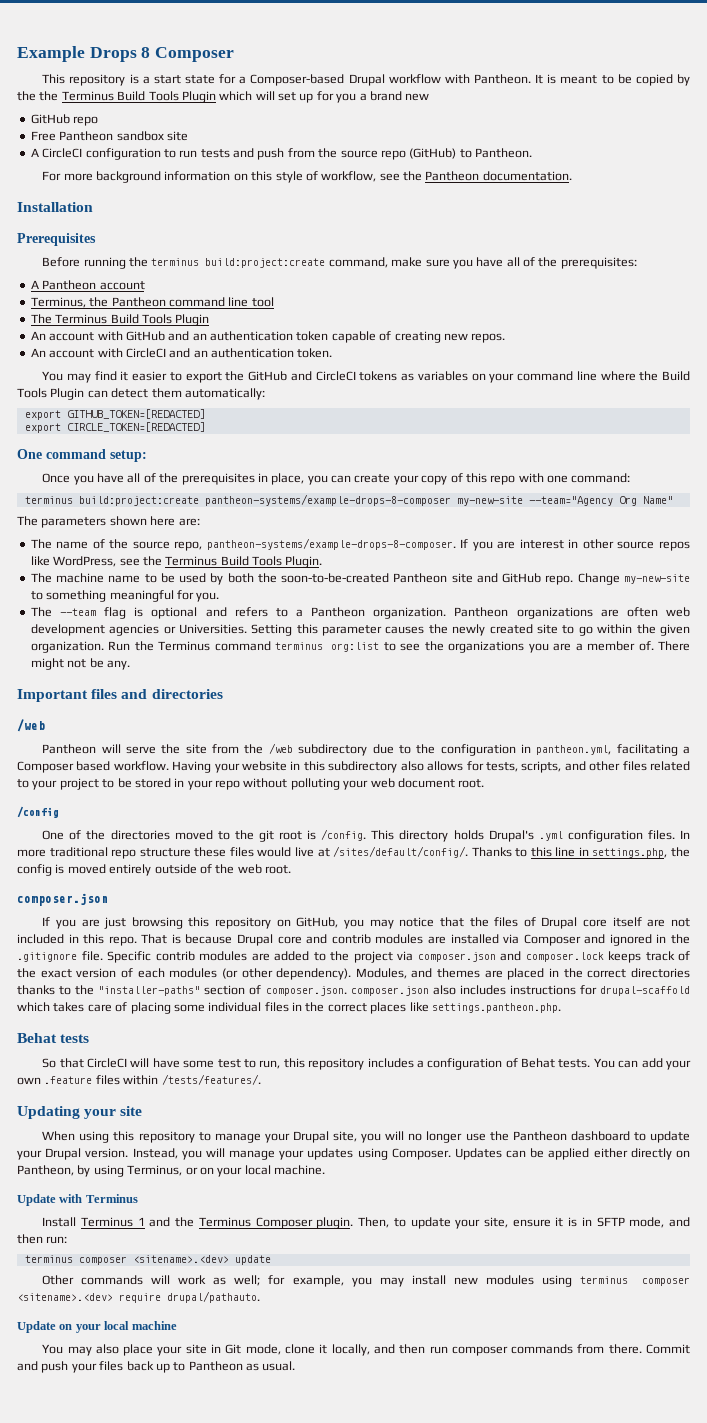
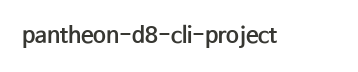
[17,46,235,62] [42,74,690,86] [17,91,430,103] [30,114,99,126] [30,131,188,141] [30,148,532,160] [42,171,572,183] [17,202,93,212] [17,233,96,246] [42,257,637,269] [30,280,145,290] [30,297,274,308] [30,314,210,326] [30,331,506,343] [30,348,333,358] [42,371,690,383] [17,388,265,400] [24,409,205,420] [24,422,205,433] [17,449,147,462] [42,473,631,485] [24,494,673,506] [17,516,200,528] [30,538,690,551] [30,556,323,568] [30,573,690,585] [30,590,220,602] [30,607,690,619] [30,624,690,636] [30,641,691,653] [30,658,130,670] [17,689,223,702] [17,719,45,732] [42,743,691,756] [17,761,690,773] [17,778,485,790] [17,806,59,818] [42,829,690,842] [17,846,690,859] [17,864,291,876] [17,893,108,906] [42,917,691,929] [17,934,690,946] [17,951,690,963] [17,968,690,980] [17,985,690,996] [17,1002,561,1014] [17,1033,90,1043] [42,1058,692,1070] [17,1074,261,1085] [17,1106,143,1119] [42,1131,690,1143] [17,1148,690,1160] [17,1165,325,1177] [17,1194,138,1206] [42,1217,690,1229] [17,1234,68,1244] [24,1255,271,1265] [42,1275,690,1287] [17,1291,260,1303] [17,1321,177,1333] [42,1344,690,1356] [17,1361,296,1373] Example Drops 8 Composer // This repository is a start state for a Composer-based Drupal workflow with Pantheon. It is meant to be copied by the the Terminus Build Tools Plugin which will set up for you a brand new // GitHub repo // Free Pantheon sandbox site // A CircleCI configuration to run tests and push from the source repo (GitHub) to Pantheon. // For more background information on this style of workflow, see the Pantheon documentation. // Installation // Prerequisites // Before running the terminus build:project:create command, make sure you have all of the prerequisites: // A Pantheon account // Terminus, the Pantheon command line tool // The Terminus Build Tools Plugin // An account with GitHub and an authentication token capable of creating new repos. // An account with CircleCI and an authentication token. // You may find it easier to export the GitHub and CircleCI tokens as variables on your command line where the Build Tools Plugin can detect them automatically: // export GITHUB_TOKEN=[REDACTED] // export CIRCLE_TOKEN=[REDACTED] // One command setup: // Once you have all of the prerequisites in place, you can create your copy of this repo with one command: // terminus build:project:create pantheon-systems/example-drops-8-composer my-new-site --team="Agency Org Name" // The parameters shown here are: // The name of the source repo, pantheon-systems/example-drops-8-composer. If you are interest in other source repos like WordPress, see the Terminus Build Tools Plugin. // The machine name to be used by both the soon-to-be-created Pantheon site and GitHub repo. Change my-new-site to something meaningful for you. // The --team flag is optional and refers to a Pantheon organization. Pantheon organizations are often web development agencies or Universities. Setting this parameter causes the newly created site to go within the given organization. Run the Terminus command terminus org:list to see the organizations you are a member of. There might not be any. // Important files and directories // /web // Pantheon will serve the site from the /web subdirectory due to the configuration in pantheon.yml, facilitating a Composer based workflow. Having your website in this subdirectory also allows for tests, scripts, and other files related to your project to be stored in your repo without polluting your web document root. // /config // One of the directories moved to the git root is /config. This directory holds Drupal's .yml configuration files. In more traditional repo structure these files would live at /sites/default/config/. Thanks to this line in settings.php, the config is moved entirely outside of the web root. // composer.json // If you are just browsing this repository on GitHub, you may notice that the files of Drupal core itself are not included in this repo. That is because Drupal core and contrib modules are installed via Composer and ignored in the .gitignore file. Specific contrib modules are added to the project via composer.json and composer.lock keeps track of the exact version of each modules (or other dependency). Modules, and themes are placed in the correct directories thanks to the "installer-paths" section of composer.json. composer.json also includes instructions for drupal-scaffold which takes care of placing some individual files in the correct places like settings.pantheon.php. // Behat tests // So that CircleCI will have some test to run, this repository includes a configuration of Behat tests. You can add your own .feature files within /tests/features/. // Updating your site // When using this repository to manage your Drupal site, you will no longer use the Pantheon dashboard to update your Drupal version. Instead, you will manage your updates using Composer. Updates can be applied either directly on Pantheon, by using Terminus, or on your local machine. // Update with Terminus // Install Terminus 1 and the Terminus Composer plugin. Then, to update your site, ensure it is in SFTP mode, and then run: // terminus composer <sitename>.<dev> update // Other commands will work as well; for example, you may install new modules using terminus composer <sitename>.<dev> require drupal/pathauto. // Update on your local machine // You may also place your site in Git mode, clone it locally, and then run composer commands from there. Commit and push your files back up to Pantheon as usual. -> [22,24,277,49] pantheon-d8-cli-project

